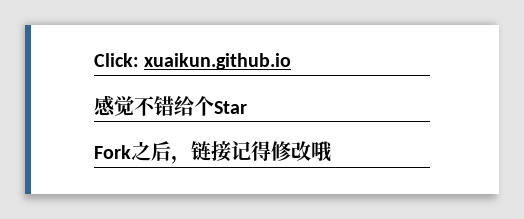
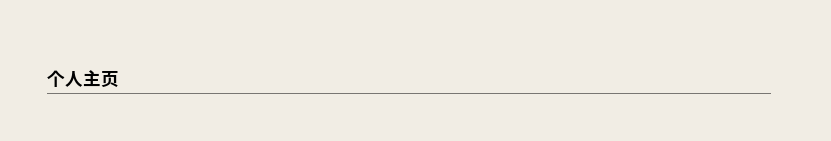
[94,53,292,70] [94,95,247,117] [94,141,333,164] Click: xuaikun.github.io // 感觉不错给个Star // Fork之后，链接记得修改哦 -> [47,70,119,87] 个人主页

